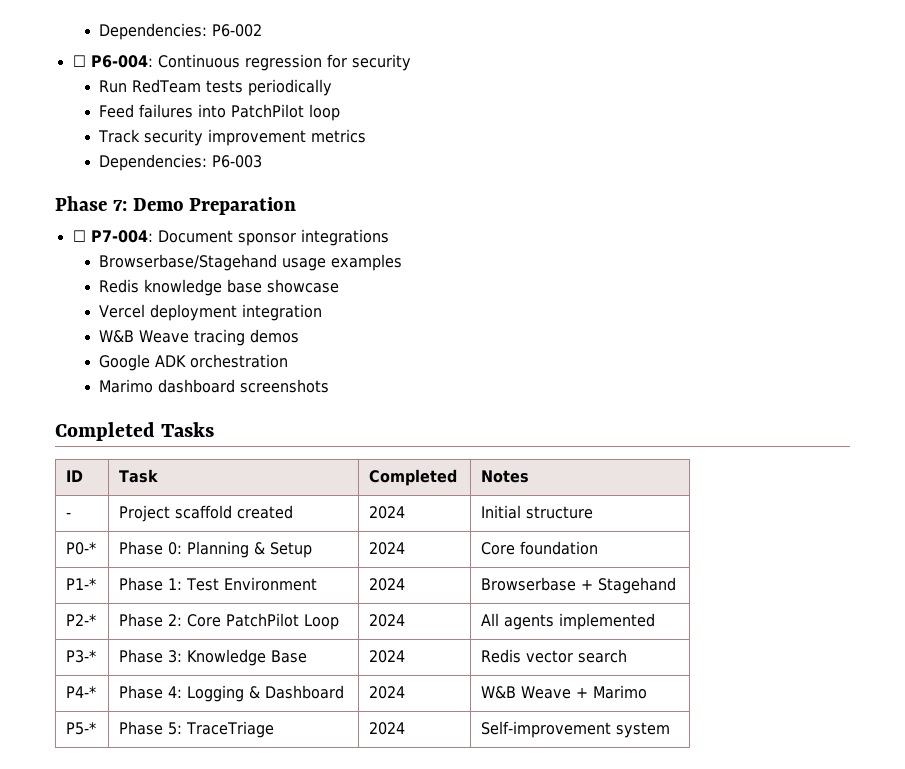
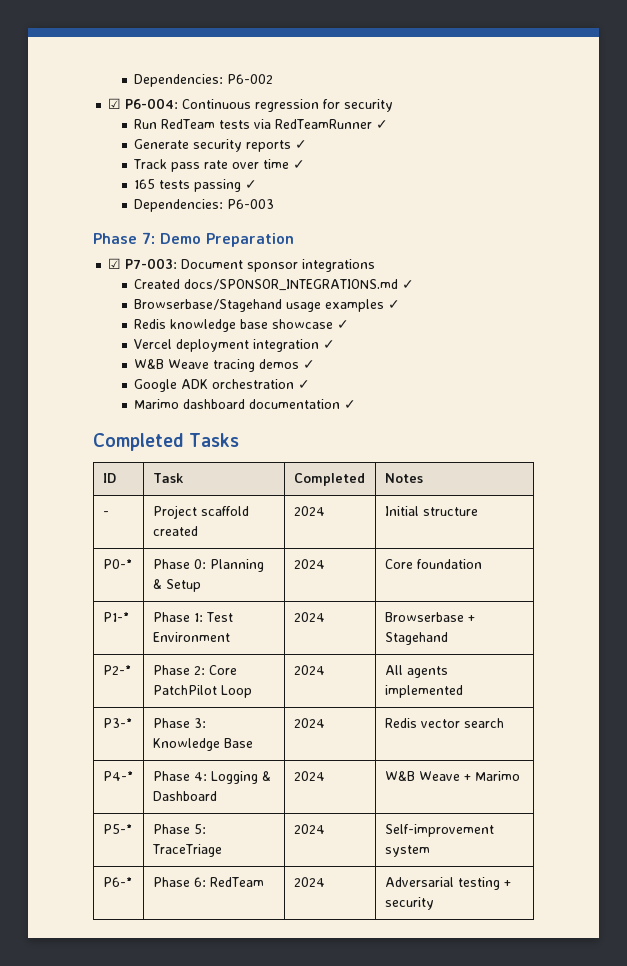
[72,55,86,67] ☐ -> [108,98,122,109] ☑
[248,79,333,96] [99,104,341,121] [98,129,367,146] periodically // Feed failures into PatchPilot loop // Track security improvement metrics -> [254,119,389,129] [134,139,308,152] [133,159,306,172] [134,179,258,192] via RedTeamRunner ✓ // Generate security reports ✓ // Track pass rate over time ✓ // 165 tests passing ✓
[72,230,153,243] ☐ P7-004: -> [108,258,178,269] ☑ P7-003:
(389, 237) none -> [134,279,415,291] // Created docs/SPONSOR_INTEGRATIONS.md ✓
(403, 262) none -> [388,300,401,309] ✓
(340, 286) none -> [337,320,350,329] ✓
(323, 312) none -> [323,340,336,349] ✓
(300, 336) none -> [303,360,316,369] ✓
(289, 361) none -> [298,380,311,389] ✓
[240,379,330,393] screenshots -> [249,399,357,409] documentation ✓
(671, 730) none -> [102,877,132,887] [152,877,264,887] [293,877,325,887] [384,877,511,890] [384,897,434,910] // P6-* | Phase 6: RedTeam | 2024 | Adversarial testing + security

